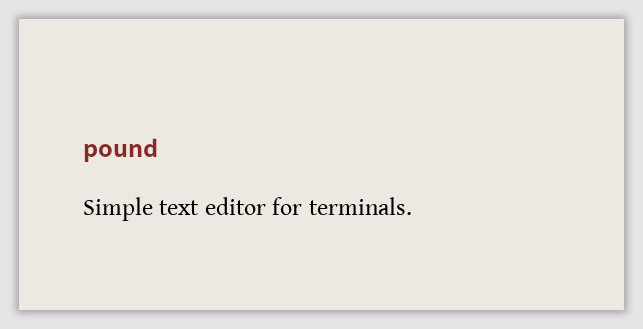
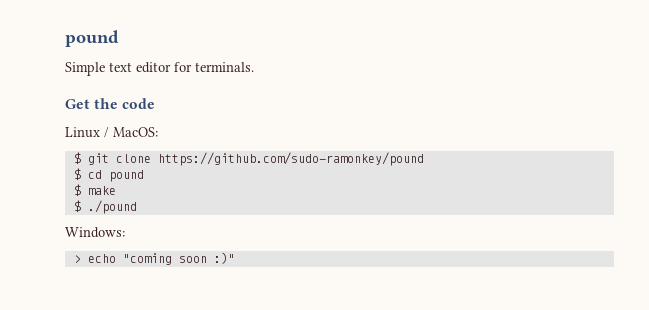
(412, 206) none -> [65,98,156,109] [65,127,158,138] [73,152,424,166] [73,168,144,182] [73,184,116,196] [73,200,137,214] [65,227,125,238] [73,252,235,265] // Get the code // Linux / MacOS: // $ git clone https://github.com/sudo-ramonkey/pound // $ cd pound // $ make // $ ./pound // Windows: // > echo "coming soon :)"

